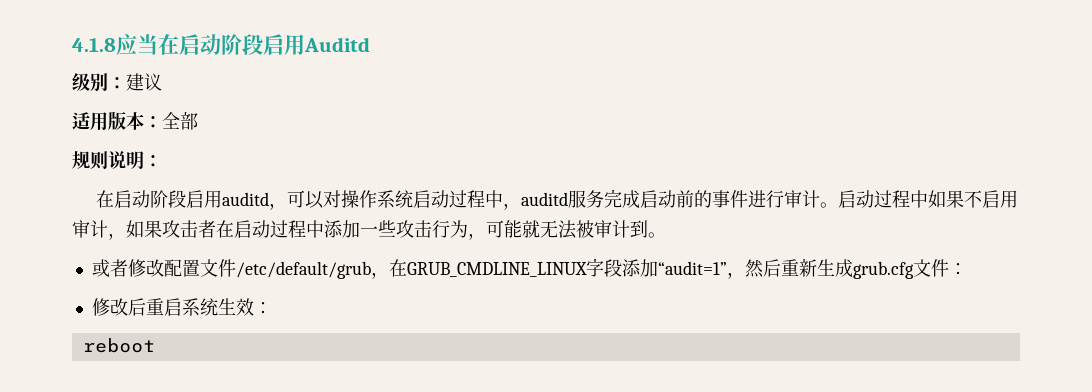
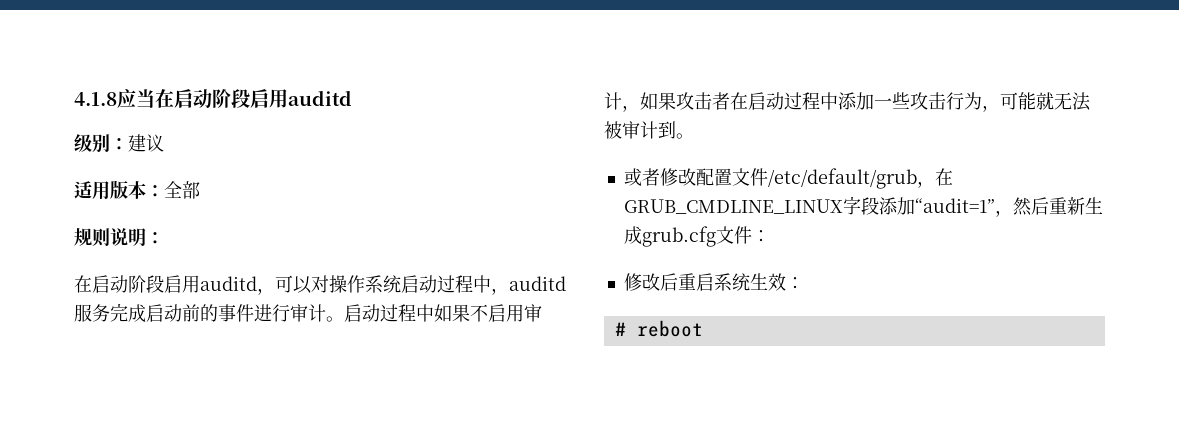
[304,37,370,52] Auditd -> [288,90,352,106] auditd
(272, 308) none -> [614,322,626,336] #

